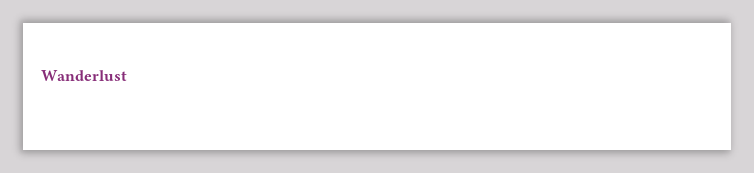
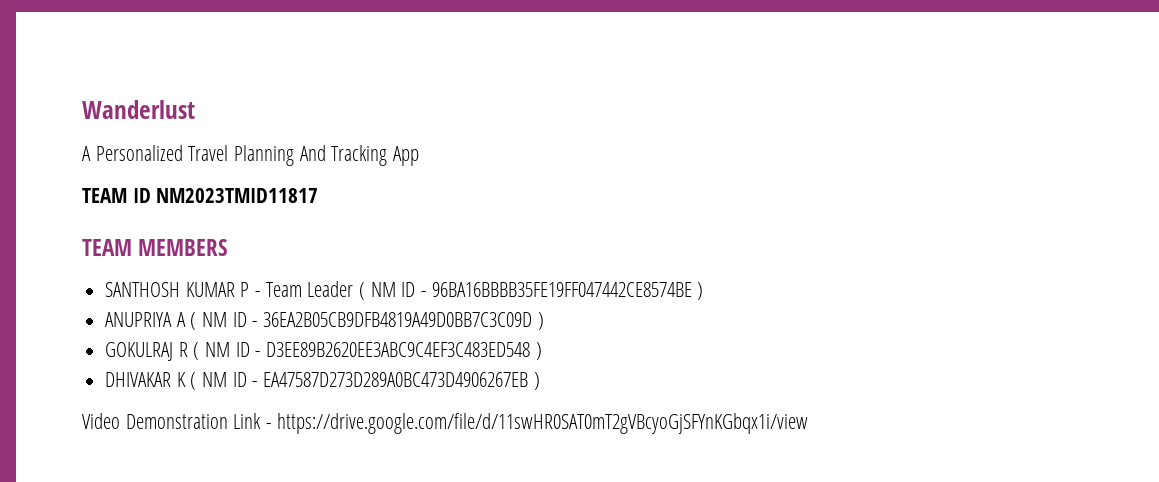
(127, 75) none -> [82,145,419,166] [82,188,319,203] [82,239,229,256] [105,281,704,300] [105,312,544,330] [105,342,542,361] [105,372,540,390] [82,413,808,434] // A Personalized Travel Planning And Tracking App // TEAM ID NM2023TMID11817 // TEAM MEMBERS // SANTHOSH KUMAR P - Team Leader ( NM ID - 96BA16BBBB35FE19FF047442CE8574BE ) // ANUPRIYA A ( NM ID - 36EA2B05CB9DFB4819A49D0BB7C3C09D ) // GOKULRAJ R ( NM ID - D3EE89B2620EE3ABC9C4EF3C483ED548 ) // DHIVAKAR K ( NM ID - EA47587D273D289A0BC473D4906267EB ) // Video Demonstration Link - https://drive.google.com/file/d/11swHR0SAT0mT2gVBcyoGjSFYnKGbqx1i/view

